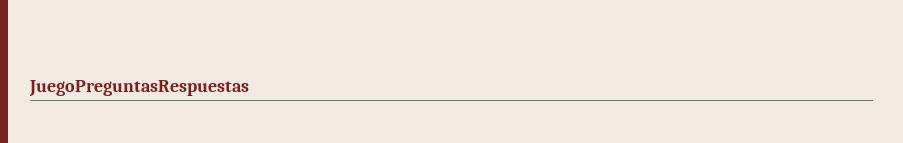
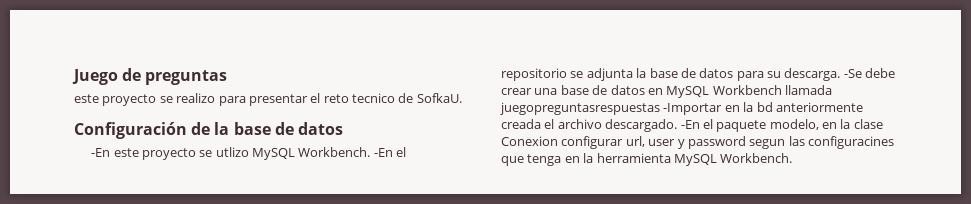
[29,80,249,97] JuegoPreguntasRespuestas -> [72,68,228,85] [74,93,462,106] [74,122,343,139] [91,147,407,160] [501,68,896,81] [501,85,832,98] [500,102,863,115] [501,119,883,132] [501,136,894,149] [501,153,793,166] Juego de preguntas // este proyecto se realizo para presentar el reto tecnico de SofkaU. // Configuración de la base de datos // -En este proyecto se utlizo MySQL Workbench. -En el repositorio se adjunta la base de datos para su descarga. -Se debe crear una base de datos en MySQL Workbench llamada juegopreguntasrespuestas -Importar en la bd anteriormente creada el archivo descargado. -En el paquete modelo, en la clase Conexion configurar url, user y password segun las configuracines que tenga en la herramienta MySQL Workbench.

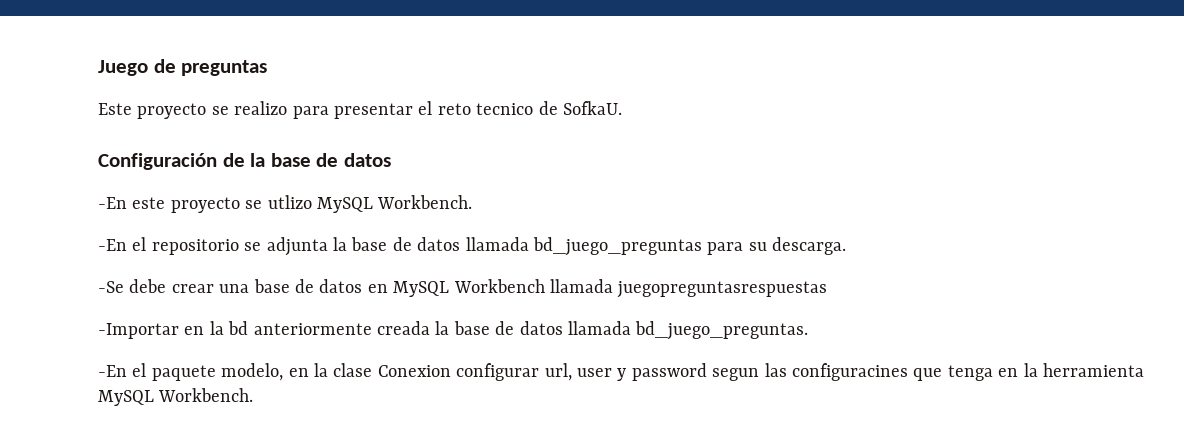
[74,94,99,103] este -> [98,103,132,115] Este
(371, 152) none -> (473, 202) //
(734, 73) none -> [465,237,702,256] llamada bd_juego_preguntas
(841, 74) none -> (847, 246) //
(660, 108) none -> (828, 289) //
[544,119,678,132] el archivo descargado. -> [435,321,809,340] la base de datos llamada bd_juego_preguntas. //

